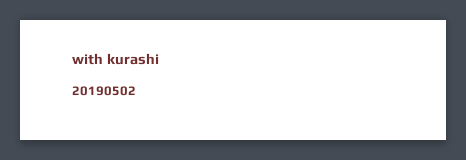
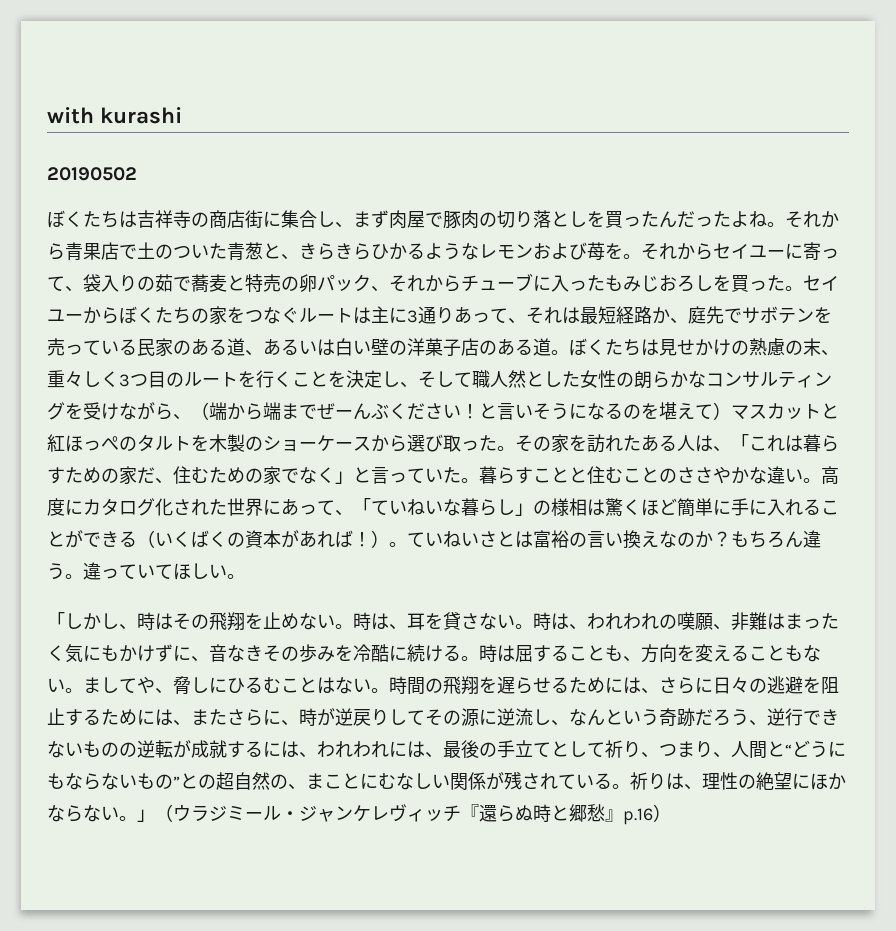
(136, 91) none -> [47,210,839,229] [47,242,839,261] [47,273,839,292] [47,306,832,325] [47,338,839,357] [47,370,832,389] [47,402,839,420] [47,434,839,453] [47,466,839,485] [47,498,839,517] [47,530,821,549] [47,562,245,580] [47,612,839,631] [47,644,821,663] [47,676,839,695] [47,708,839,727] [47,740,846,759] [47,772,846,790] [47,804,671,825] // ぼくたちは吉祥寺の商店街に集合し、まず肉屋で豚肉の切り落としを買ったんだったよね。それから青果店で土のついた青葱と、きらきらひかるようなレモンおよび苺を。それからセイユーに寄って、袋入りの茹で蕎麦と特売の卵パック、それからチューブに入ったもみじおろしを買った。セイユーからぼくたちの家をつなぐルートは主に3通りあって、それは最短経路か、庭先でサボテンを売っている民家のある道、あるいは白い壁の洋菓子店のある道。ぼくたちは見せかけの熟慮の末、重々しく3つ目のルートを行くことを決定し、そして職人然とした女性の朗らかなコンサルティングを受けながら、（端から端までぜーんぶください！と言いそうになるのを堪えて）マスカットと紅ほっぺのタルトを木製のショーケースから選び取った。その家を訪れたある人は、「これは暮らすための家だ、住むための家でなく」と言っていた。暮らすことと住むことのささやかな違い。高度にカタログ化された世界にあって、「ていねいな暮らし」の様相は驚くほど簡単に手に入れることができる（いくばくの資本があれば！）。ていねいさとは富裕の言い換えなのか？もちろん違う。違っていてほしい。 // 「しかし、時はその飛翔を止めない。時は、耳を貸さない。時は、われわれの嘆願、非難はまったく気にもかけずに、音なきその歩みを冷酷に続ける。時は屈することも、方向を変えることもない。ましてや、脅しにひるむことはない。時間の飛翔を遅らせるためには、さらに日々の逃避を阻止するためには、またさらに、時が逆戻りしてその源に逆流し、なんという奇跡だろう、逆行できないものの逆転が成就するには、われわれには、最後の手立てとして祈り、つまり、人間と“どうにもならないもの”との超自然の、まことにむなしい関係が残されている。祈りは、理性の絶望にほかならない。」（ウラジミール・ジャンケレヴィッチ『還らぬ時と郷愁』p.16）

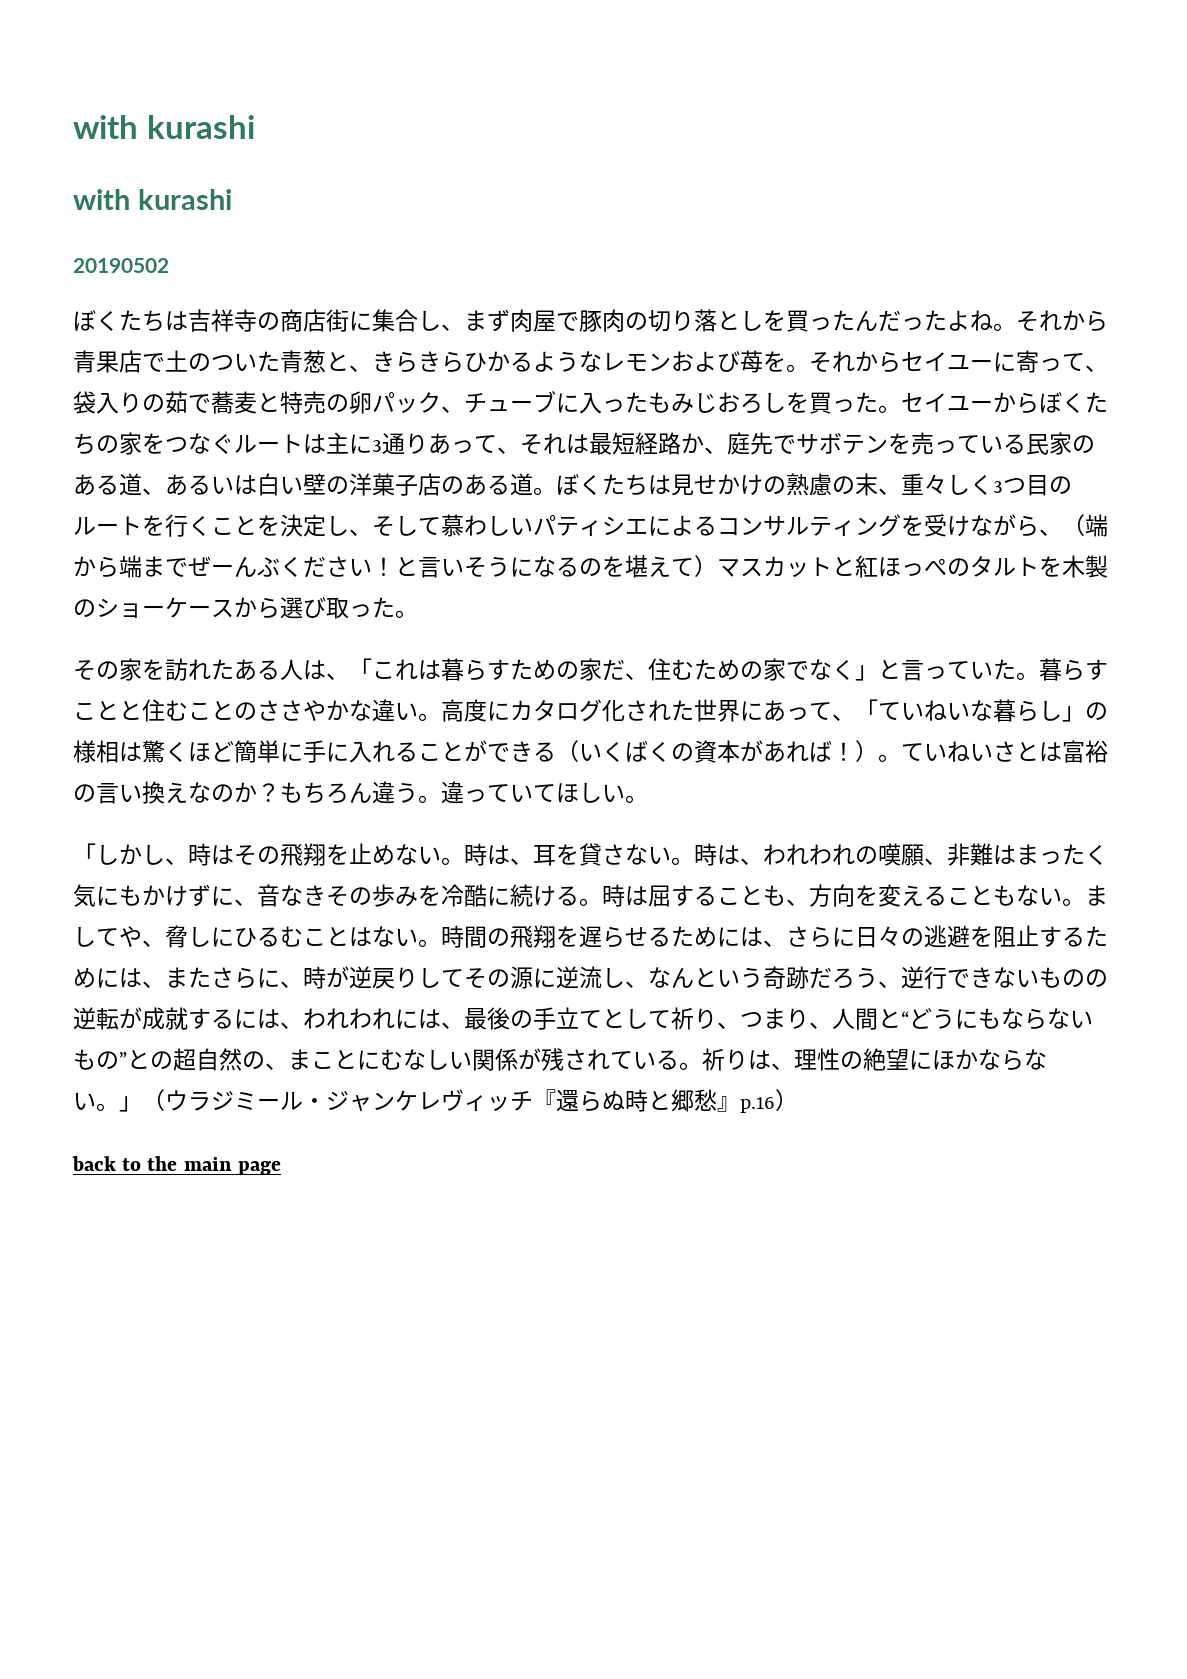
[47,107,183,124] with kurashi -> [73,115,255,139] [73,189,232,210] with kurashi // with kurashi
[389,275,461,292] それから -> (464, 409) none
[472,370,706,389] 職人然とした女性の朗らかな -> [441,514,717,537] 慕わしいパティシエによる
(515, 448) none -> (418, 614) //
(671, 813) none -> [72,1156,281,1175] // back to the main page

